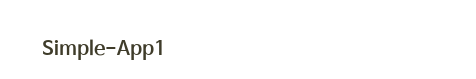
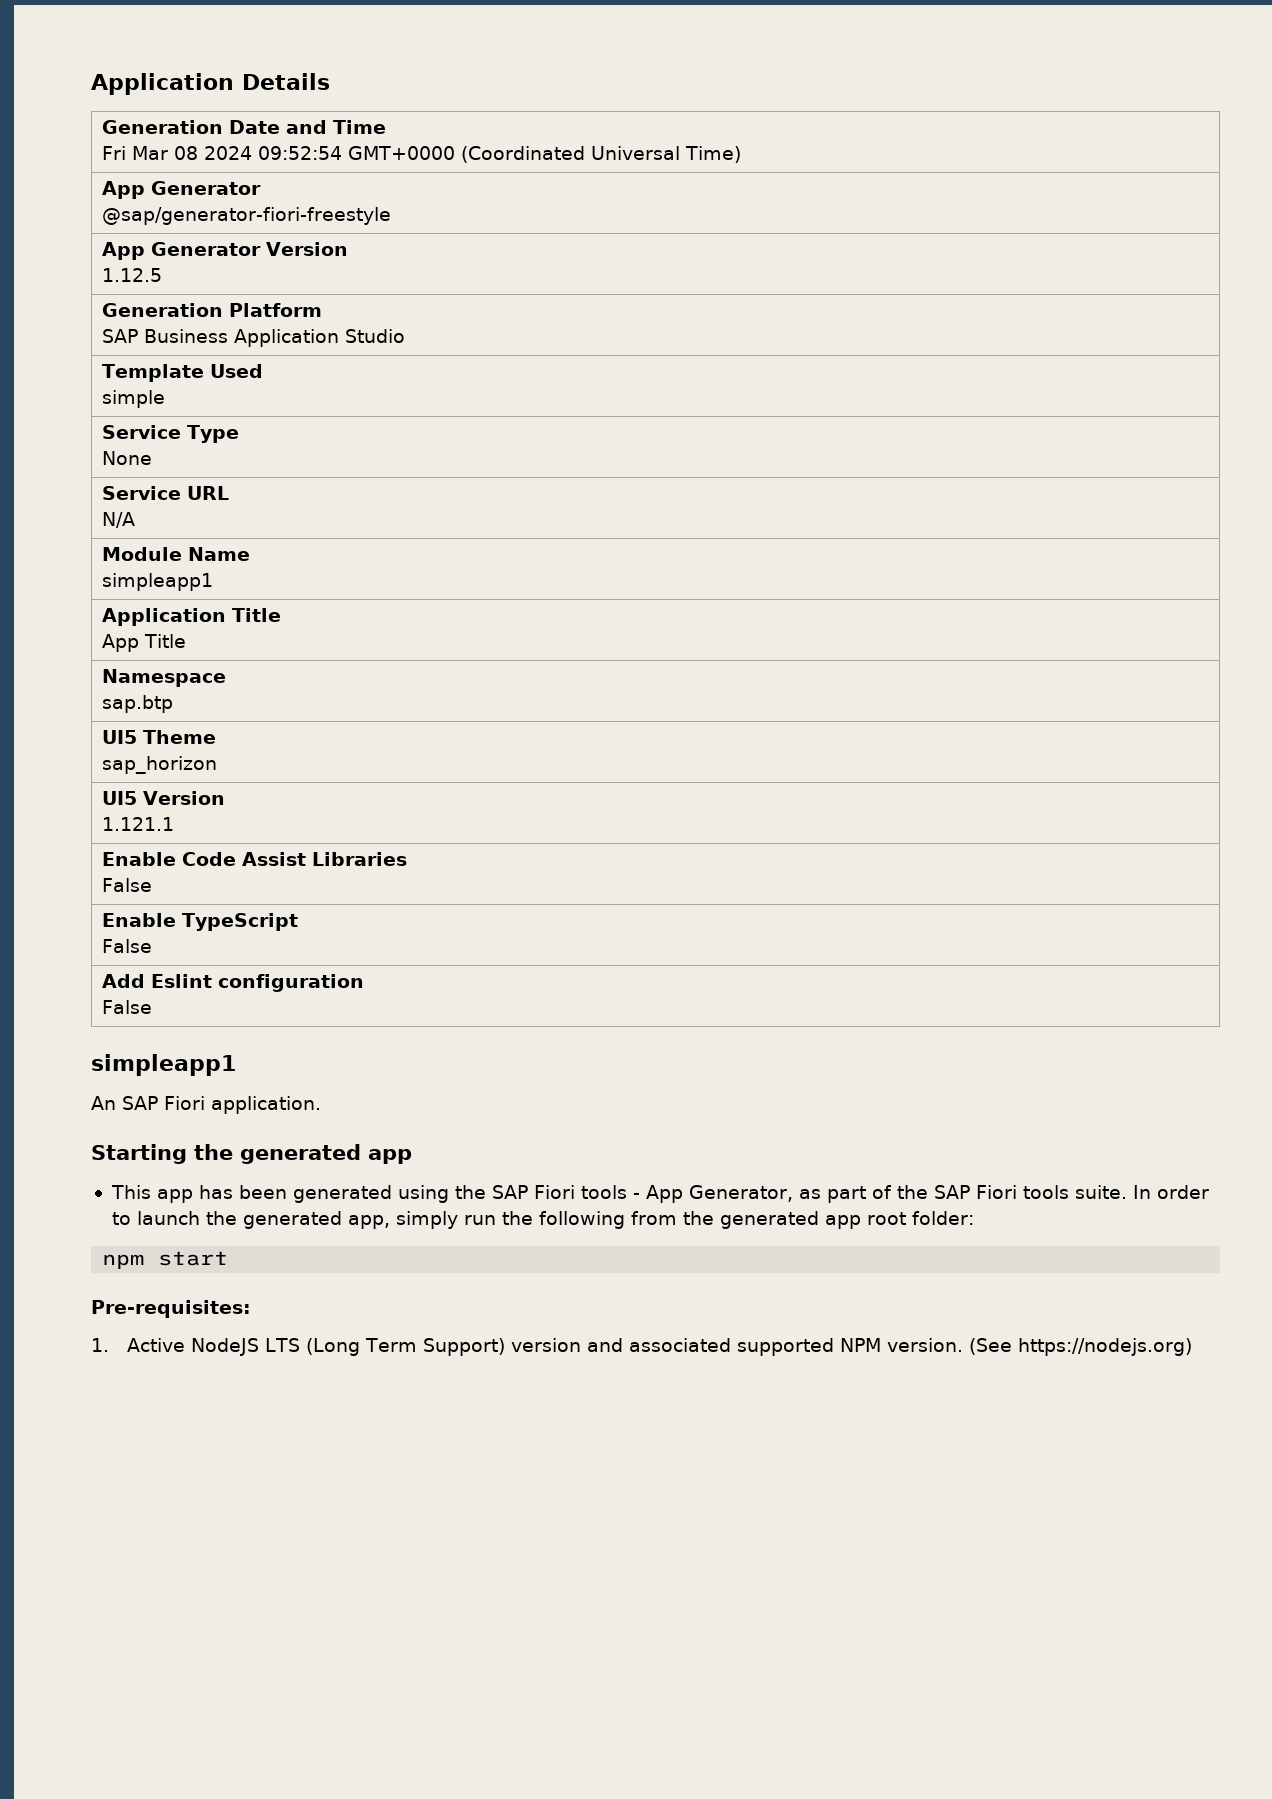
[42,39,166,60] Simple-App1 -> [91,73,330,95] [102,120,387,134] [102,146,742,163] [102,181,262,199] [102,207,392,225] [102,242,349,260] [102,268,163,282] [102,303,323,317] [102,329,406,347] [102,364,264,382] [102,390,166,408] [102,425,240,443] [102,451,153,465] [102,486,230,500] [102,512,136,528] [102,547,251,561] [102,573,214,591] [102,608,282,626] [102,634,187,652] [102,669,227,687] [102,695,174,713] [102,730,217,744] [102,756,218,774] [102,791,226,805] [102,817,175,831] [102,852,408,866] [102,878,153,892] [102,913,299,931] [102,939,153,953] [102,974,365,992] [102,1000,153,1014] [91,1054,236,1076] [91,1096,321,1114] [91,1144,412,1164] [110,1185,1209,1203] [111,1211,974,1229] [102,1251,229,1269] [91,1300,251,1318] [91,1338,1192,1356] Application Details // Generation Date and Time // Fri Mar 08 2024 09:52:54 GMT+0000 (Coordinated Universal Time) // App Generator // @sap/generator-fiori-freestyle // App Generator Version // 1.12.5 // Generation Platform // SAP Business Application Studio // Template Used // simple // Service Type // None // Service URL // N/A // Module Name // simpleapp1 // Application Title // App Title // Namespace // sap.btp // UI5 Theme // sap_horizon // UI5 Version // 1.121.1 // Enable Code Assist Libraries // False // Enable TypeScript // False // Add Eslint configuration // False // simpleapp1 // An SAP Fiori application. // Starting the generated app // This app has been generated using the SAP Fiori tools - App Generator, as part of the SAP Fiori tools suite. In order to launch the generated app, simply run the following from the generated app root folder: // npm start // Pre-requisites: // 1. Active NodeJS LTS (Long Term Support) version and associated supported NPM version. (See https://nodejs.org)

